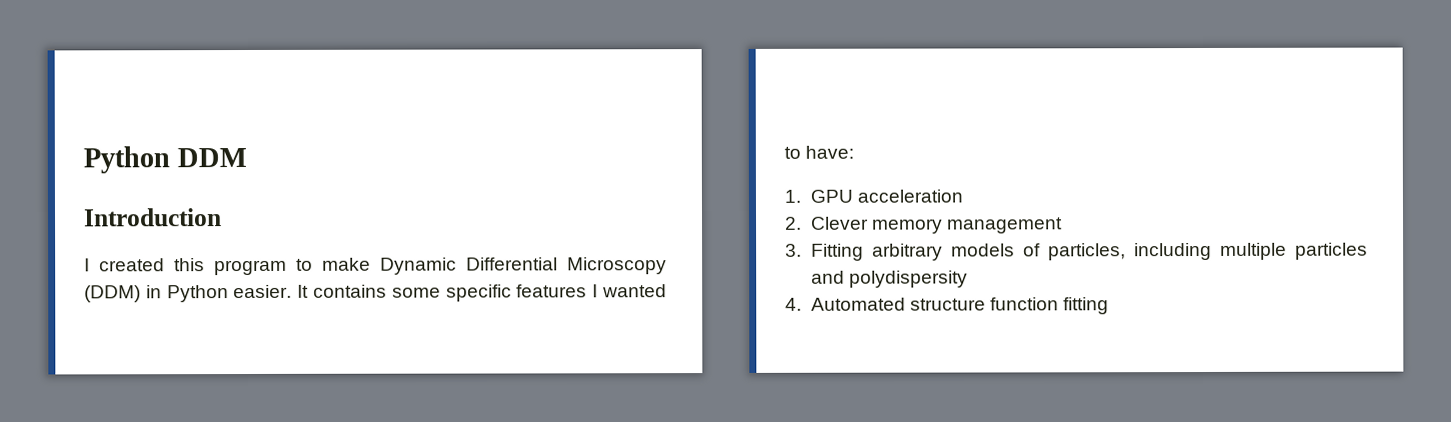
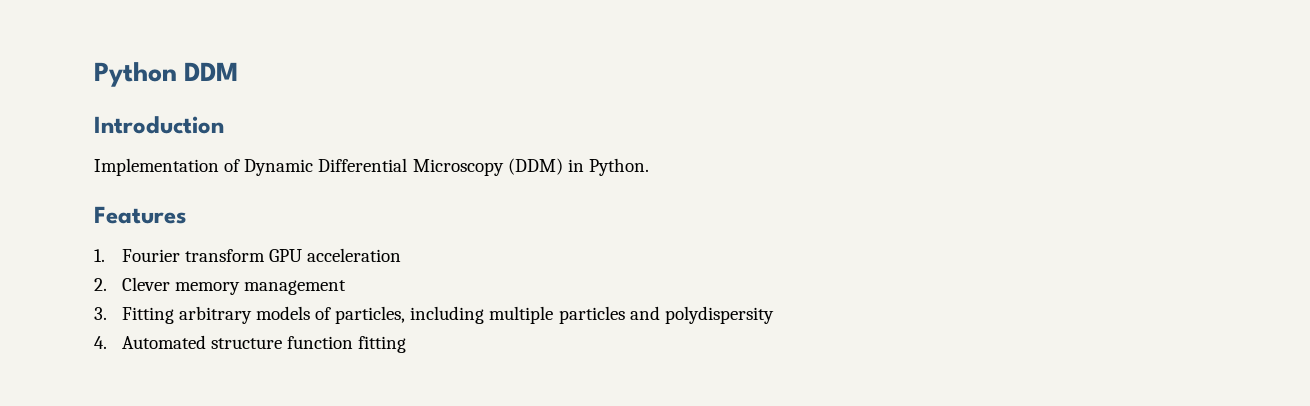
[84,257,371,276] I created this program to make -> [94,158,241,176] Implementation of
[166,284,667,303] [784,145,855,159] Python easier. It contains some specific features I wanted to have: -> [588,158,649,176] [94,206,187,224] Python. // Features
(801, 196) none -> [121,249,265,262] Fourier transform

